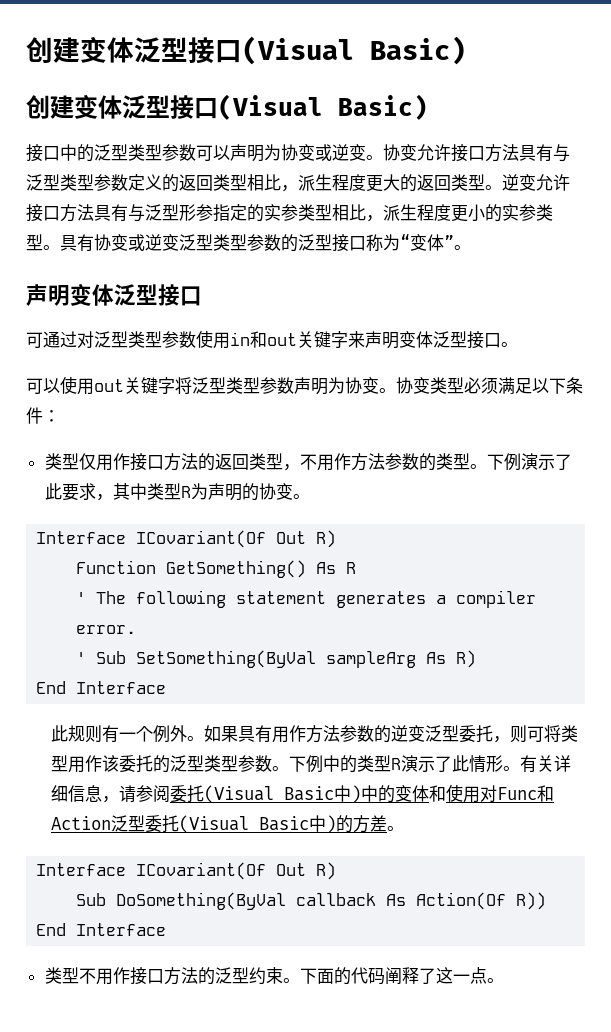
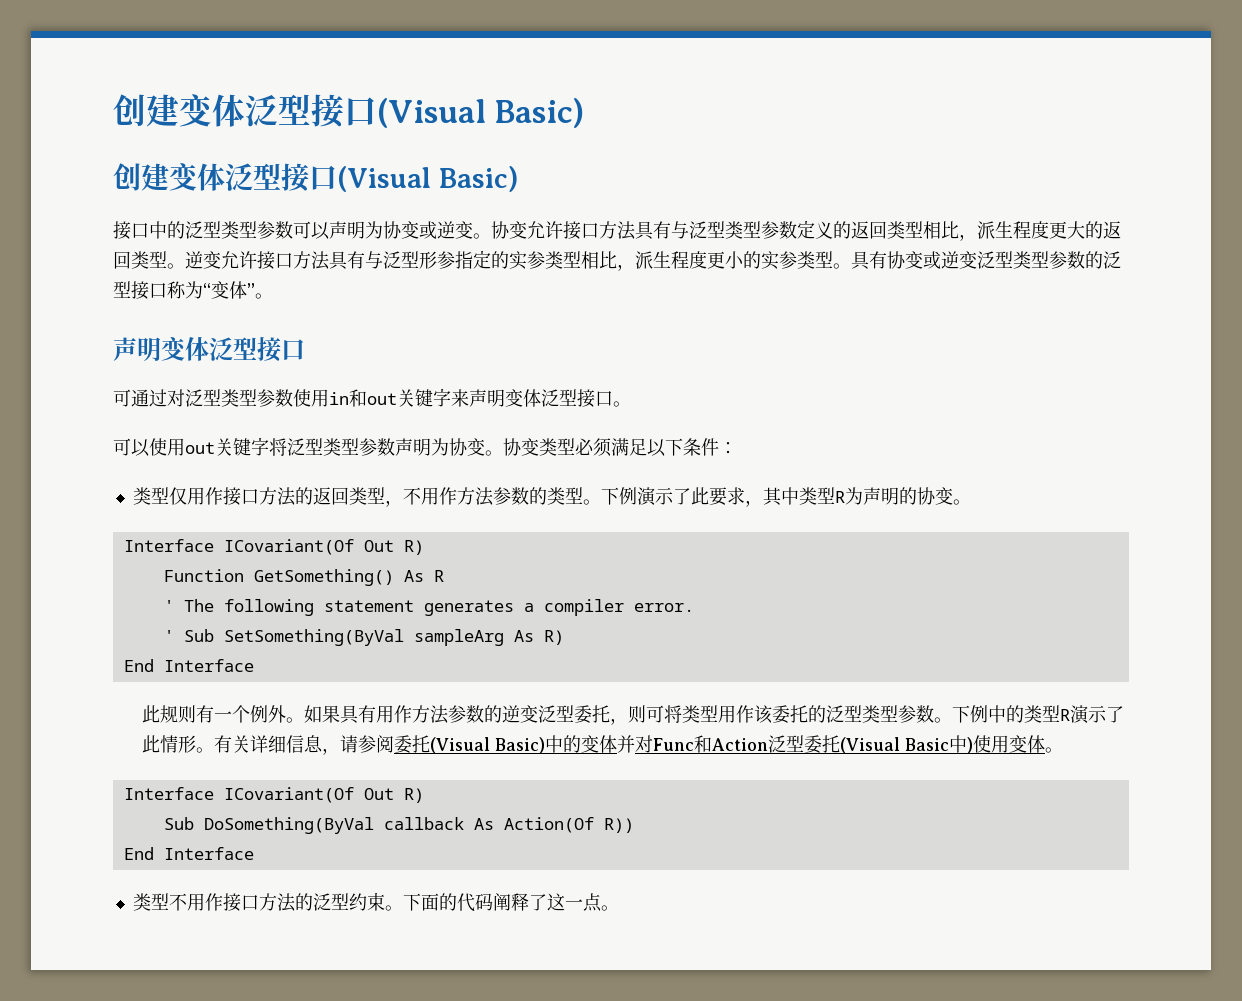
[284,785,362,803] Basic中) -> [494,737,545,754] Basic)
[429,784,481,803] 和使用 -> [616,735,635,753] 并
[336,815,388,833] 的方差 -> [972,735,1045,753] 使用变体

